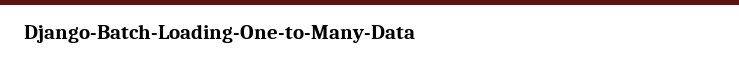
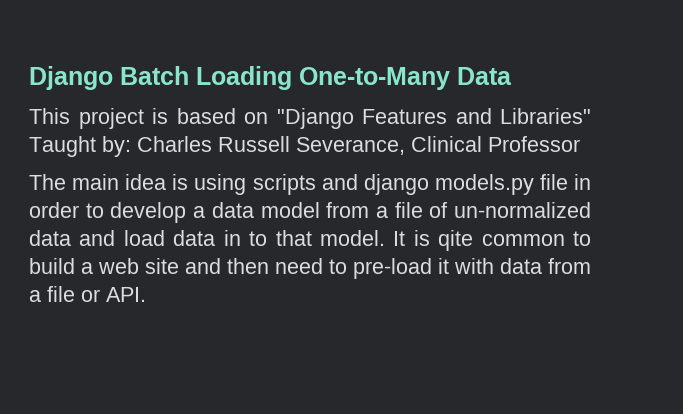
[24,24,415,43] Django-Batch-Loading-One-to-Many-Data -> [29,66,512,90] [29,108,591,129] [29,136,580,157] [29,174,592,195] [29,202,591,223] [29,230,591,251] [29,258,591,279] [29,286,146,302] Django Batch Loading One-to-Many Data // This project is based on "Django Features and Libraries" Taught by: Charles Russell Severance, Clinical Professor // The main idea is using scripts and django models.py file in order to develop a data model from a file of un-normalized data and load data in to that model. It is qite common to build a web site and then need to pre-load it with data from a file or API.

